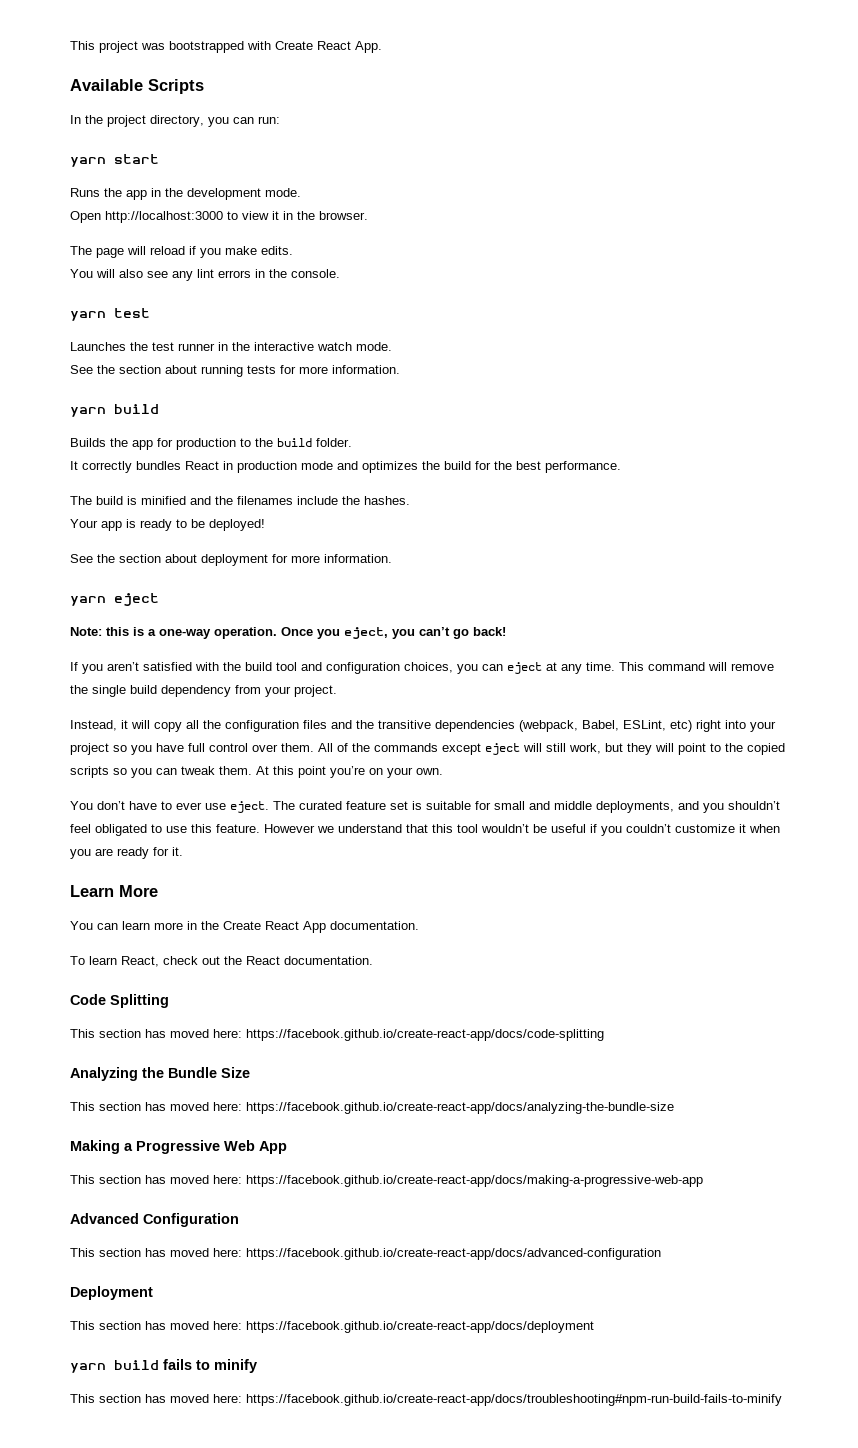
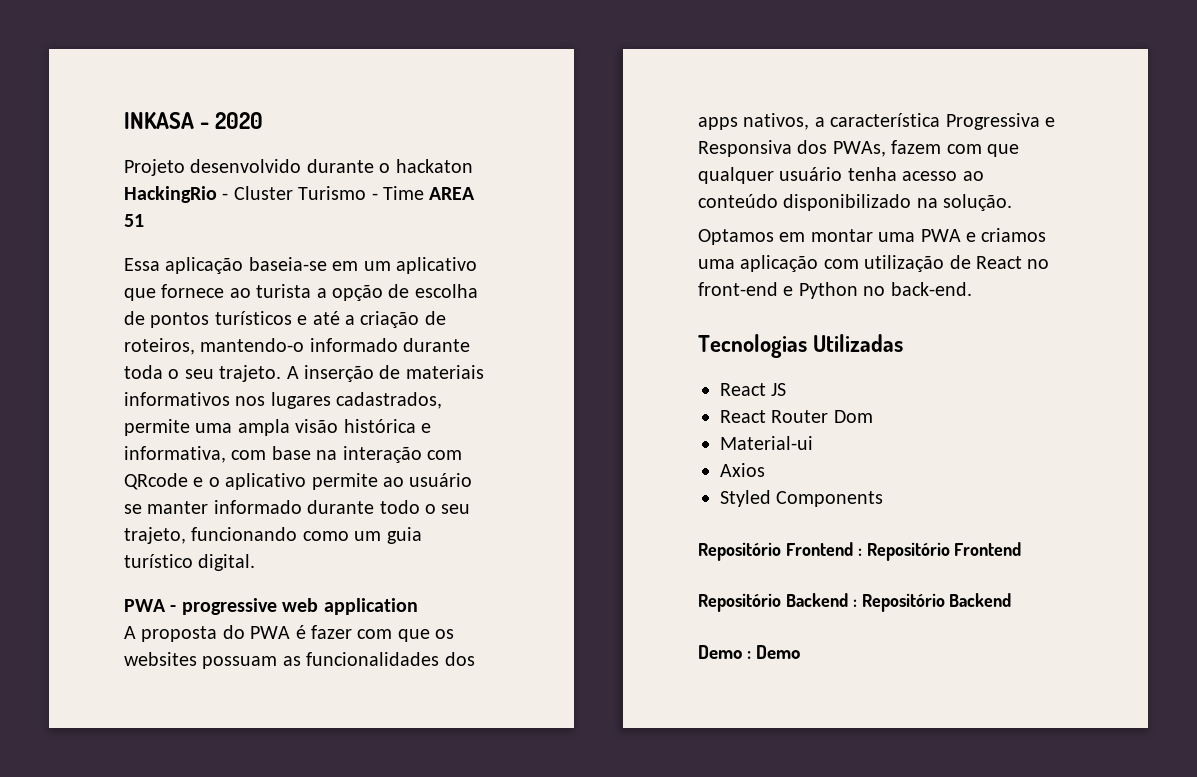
[70,41,382,53] [70,79,204,94] [70,115,280,127] [70,154,159,167] [70,188,301,200] [70,211,368,223] [70,246,293,258] [70,269,340,281] [70,308,150,321] [70,342,392,351] [70,365,400,377] [70,404,159,417] [70,438,352,450] [70,461,621,473] [70,496,410,505] [70,519,265,531] [70,554,392,566] [70,593,159,606] [70,627,506,639] [70,662,774,674] [70,685,337,697] [70,720,776,732] [70,743,785,755] [70,766,443,778] [70,801,780,813] [70,824,780,836] [70,847,183,859] [70,885,158,897] [70,921,419,933] [70,956,373,967] [70,994,169,1008] [70,1029,604,1041] [70,1067,250,1081] [70,1102,674,1114] [70,1140,287,1154] [70,1175,703,1187] [70,1213,239,1227] [70,1248,661,1260] [70,1286,153,1300] [70,1321,594,1333] [70,1359,257,1373] [70,1394,782,1406] This project was bootstrapped with Create React App. // Available Scripts // In the project directory, you can run: // yarn start // Runs the app in the development mode. // Open http://localhost:3000 to view it in the browser. // The page will reload if you make edits. // You will also see any lint errors in the console. // yarn test // Launches the test runner in the interactive watch mode. // See the section about running tests for more information. // yarn build // Builds the app for production to the build folder. // It correctly bundles React in production mode and optimizes the build for the best performance. // The build is minified and the filenames include the hashes. // Your app is ready to be deployed! // See the section about deployment for more information. // yarn eject // Note: this is a one-way operation. Once you eject, you can’t go back! // If you aren’t satisfied with the build tool and configuration choices, you can eject at any time. This command will remove the single build dependency from your project. // Instead, it will copy all the configuration files and the transitive dependencies (webpack, Babel, ESLint, etc) right into your project so you have full control over them. All of the commands except eject will still work, but they will point to the copied scripts so you can tweak them. At this point you’re on your own. // You don’t have to ever use eject. The curated feature set is suitable for small and middle deployments, and you shouldn’t feel obligated to use this feature. However we understand that this tool wouldn’t be useful if you couldn’t customize it when you are ready for it. // Learn More // You can learn more in the Create React App documentation. // To learn React, check out the React documentation. // Code Splitting // This section has moved here: https://facebook.github.io/create-react-app/docs/code-splitting // Analyzing the Bundle Size // This section has moved here: https://facebook.github.io/create-react-app/docs/analyzing-the-bundle-size // Making a Progressive Web App // This section has moved here: https://facebook.github.io/create-react-app/docs/making-a-progressive-web-app // Advanced Configuration // This section has moved here: https://facebook.github.io/create-react-app/docs/advanced-configuration // Deployment // This section has moved here: https://facebook.github.io/create-react-app/docs/deployment // yarn build fails to minify // This section has moved here: https://facebook.github.io/create-react-app/docs/troubleshooting#npm-run-build-fails-to-minify -> [124,112,264,129] [124,159,473,176] [124,186,476,203] [124,214,144,227] [124,257,477,274] [124,284,478,301] [124,311,446,328] [124,338,471,355] [124,365,484,382] [124,392,443,409] [124,419,431,436] [124,446,462,463] [124,473,473,490] [124,500,471,514] [124,527,422,544] [124,554,256,571] [124,598,418,615] [124,625,455,642] [124,652,475,669] [698,113,1055,130] [698,140,1019,157] [698,167,984,184] [698,194,1013,211] [698,228,1047,245] [698,255,1050,272] [698,282,972,299] [698,334,904,358] [720,383,787,396] [720,410,873,423] [720,436,813,450] [720,463,765,477] [720,490,884,507] [698,542,1022,561] [698,593,1012,612] [698,645,801,659] INKASA - 2020 // Projeto desenvolvido durante o hackaton HackingRio - Cluster Turismo - Time AREA 51 // Essa aplicação baseia-se em um aplicativo que fornece ao turista a opção de escolha de pontos turísticos e até a criação de roteiros, mantendo-o informado durante toda o seu trajeto. A inserção de materiais informativos nos lugares cadastrados, permite uma ampla visão histórica e informativa, com base na interação com QRcode e o aplicativo permite ao usuário se manter informado durante todo o seu trajeto, funcionando como um guia turístico digital. // PWA - progressive web application // A proposta do PWA é fazer com que os websites possuam as funcionalidades dos apps nativos, a característica Progressiva e Responsiva dos PWAs, fazem com que qualquer usuário tenha acesso ao conteúdo disponibilizado na solução. // Optamos em montar uma PWA e criamos uma aplicação com utilização de React no front-end e Python no back-end. // Tecnologias Utilizadas // React JS // React Router Dom // Material-ui // Axios // Styled Components // Repositório Frontend : Repositório Frontend // Repositório Backend : Repositório Backend // Demo : Demo

